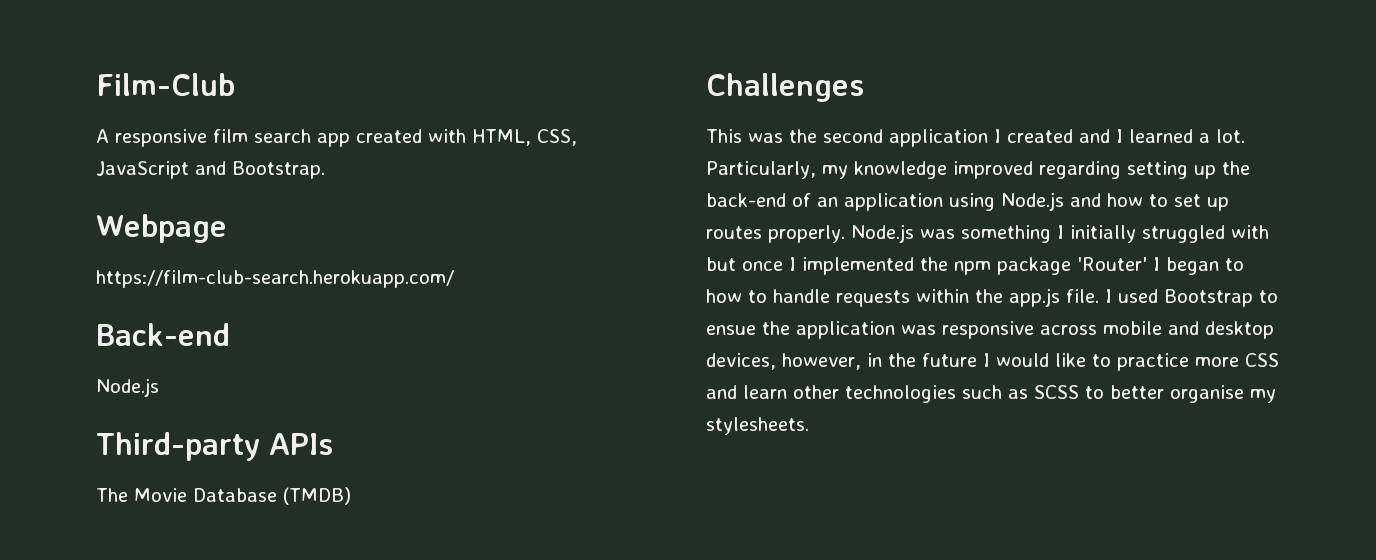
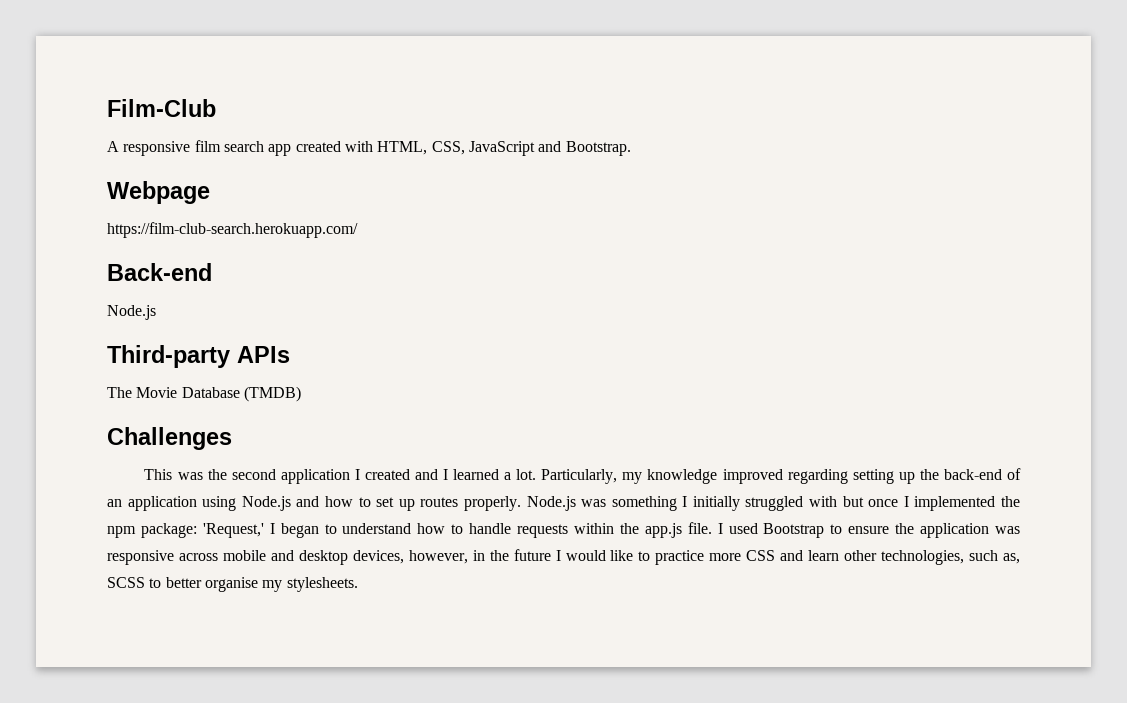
[997,257,1147,275] package 'Router' -> [140,523,264,538] package: 'Request,'
(1244, 264) none -> [342,523,412,534] understand
[706,325,756,335] ensue -> [848,526,890,534] ensure
[845,385,1028,403] technologies such as -> [881,550,1021,565] technologies, such as,

